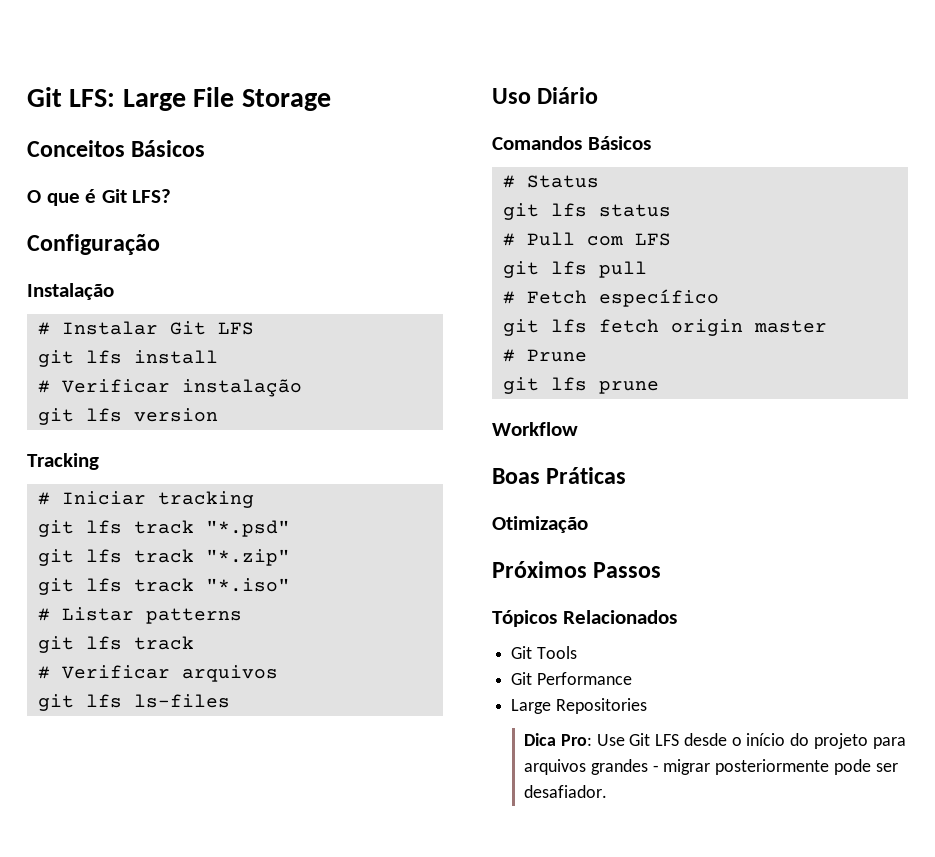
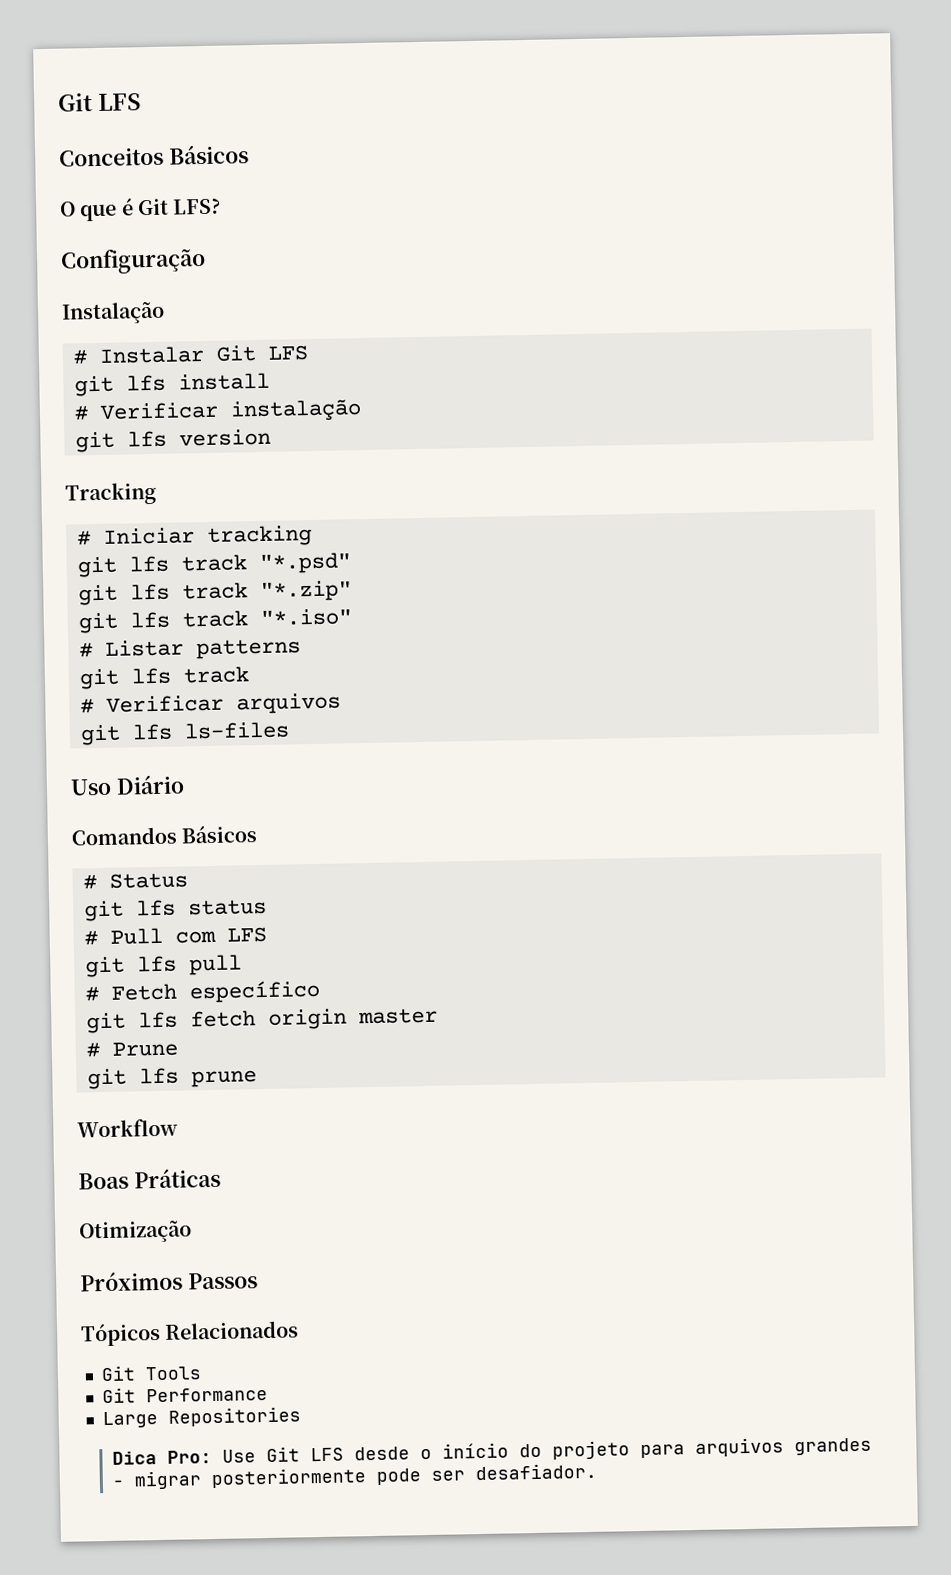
[27,87,331,111] Git LFS: Large File Storage -> [57,93,142,112] Git LFS

